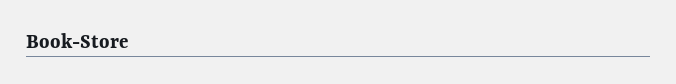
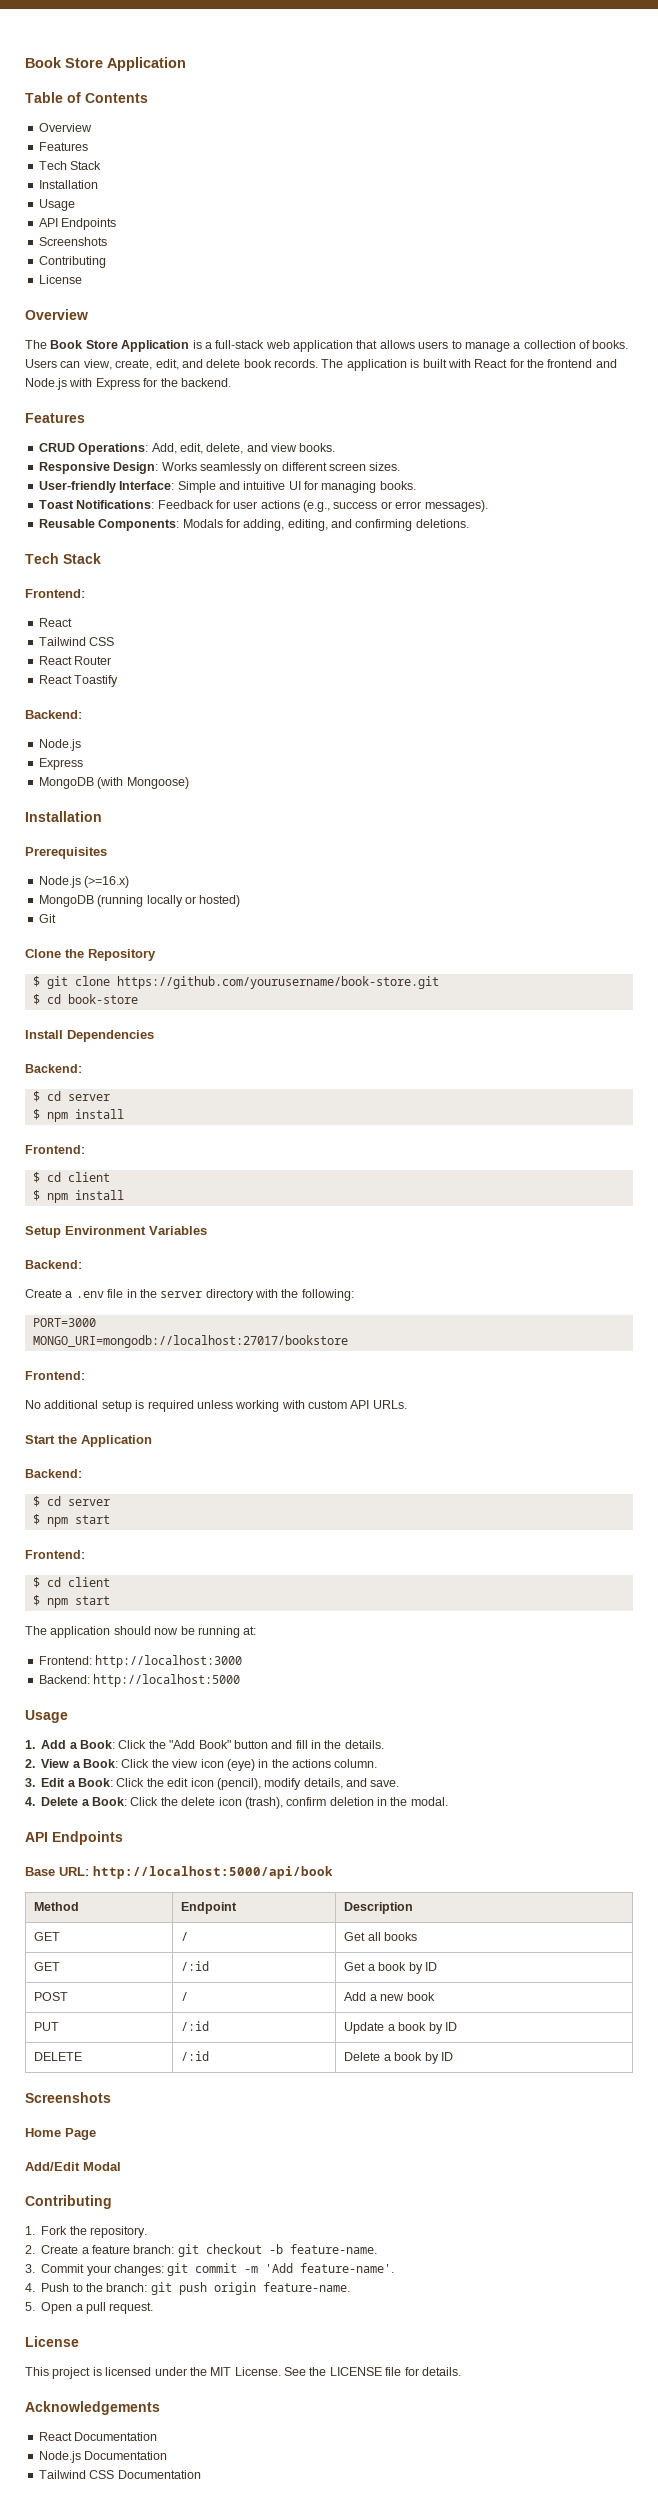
[26,33,128,48] Book-Store -> [25,57,186,71] [25,92,148,103] [38,123,92,132] [38,142,88,151] [38,161,102,170] [38,180,98,189] [38,199,75,211] [38,218,117,230] [38,237,107,246] [38,256,106,268] [38,275,82,284] [25,309,88,320] [25,340,629,352] [25,359,617,371] [25,378,231,390] [25,413,85,423] [38,443,336,455] [38,462,401,474] [38,481,416,493] [38,500,488,512] [38,519,469,531] [25,553,101,564] [25,589,85,598] [38,618,72,627] [38,637,115,646] [38,656,112,665] [38,675,119,687] [25,710,82,719] [38,739,81,751] [38,758,83,770] [38,777,189,789] [25,811,102,822] [25,847,107,859] [38,876,130,888] [38,895,241,907] [38,914,56,923] [25,949,156,961] [32,976,439,989] [32,994,138,1005] [25,1030,154,1042] [25,1064,82,1073] [32,1091,110,1102] [32,1109,124,1122] [25,1145,85,1154] [32,1172,110,1183] [32,1190,124,1203] [25,1226,207,1238] [25,1260,82,1269] [25,1289,354,1301] [32,1318,96,1327] [32,1335,348,1348] [25,1371,85,1380] [25,1400,407,1412] [25,1435,152,1447] [25,1469,82,1478] [32,1496,110,1507] [32,1514,110,1527] [25,1550,85,1559] [32,1577,110,1588] [32,1595,110,1608] [25,1626,257,1638] [38,1655,243,1668] [38,1674,241,1687] [25,1710,68,1723] [25,1740,384,1749] [25,1759,378,1771] [25,1778,400,1790] [25,1797,448,1809] [25,1831,123,1845] [25,1866,333,1879] [34,1902,80,1911] [181,1902,238,1914] [344,1902,414,1914] [34,1932,61,1941] [181,1932,189,1941] [344,1932,418,1941] [34,1962,61,1971] [181,1961,210,1971] [344,1962,437,1974] [34,1992,69,2001] [181,1992,189,2001] [344,1992,435,2001] [34,2022,60,2031] [181,2021,210,2031] [344,2022,457,2034] [34,2052,83,2061] [181,2051,210,2061] [344,2052,453,2064] [25,2092,111,2103] [25,2128,96,2140] [25,2162,121,2171] [25,2195,112,2209] [25,2226,147,2238] [25,2244,377,2257] [25,2263,395,2276] [25,2282,350,2295] [25,2302,154,2314] [25,2336,79,2347] [25,2367,461,2379] [25,2401,160,2415] [38,2432,158,2441] [38,2451,168,2463] [38,2470,201,2479] Book Store Application // Table of Contents // Overview // Features // Tech Stack // Installation // Usage // API Endpoints // Screenshots // Contributing // License // Overview // The Book Store Application is a full-stack web application that allows users to manage a collection of books. Users can view, create, edit, and delete book records. The application is built with React for the frontend and Node.js with Express for the backend. // Features // CRUD Operations: Add, edit, delete, and view books. // Responsive Design: Works seamlessly on different screen sizes. // User-friendly Interface: Simple and intuitive UI for managing books. // Toast Notifications: Feedback for user actions (e.g., success or error messages). // Reusable Components: Modals for adding, editing, and confirming deletions. // Tech Stack // Frontend: // React // Tailwind CSS // React Router // React Toastify // Backend: // Node.js // Express // MongoDB (with Mongoose) // Installation // Prerequisites // Node.js (>=16.x) // MongoDB (running locally or hosted) // Git // Clone the Repository // $ git clone https://github.com/yourusername/book-store.git // $ cd book-store // Install Dependencies // Backend: // $ cd server // $ npm install // Frontend: // $ cd client // $ npm install // Setup Environment Variables // Backend: // Create a .env file in the server directory with the following: // PORT=3000 // MONGO_URI=mongodb://localhost:27017/bookstore // Frontend: // No additional setup is required unless working with custom API URLs. // Start the Application // Backend: // $ cd server // $ npm start // Frontend: // $ cd client // $ npm start // The application should now be running at: // Frontend: http://localhost:3000 // Backend: http://localhost:5000 // Usage // 1. Add a Book: Click the "Add Book" button and fill in the details. // 2. View a Book: Click the view icon (eye) in the actions column. // 3. Edit a Book: Click the edit icon (pencil), modify details, and save. // 4. Delete a Book: Click the delete icon (trash), confirm deletion in the modal. // API Endpoints // Base URL: http://localhost:5000/api/book // Method | Endpoint | Description // GET | / | Get all books // GET | /:id | Get a book by ID // POST | / | Add a new book // PUT | /:id | Update a book by ID // DELETE | /:id | Delete a book by ID // Screenshots // Home Page // Add/Edit Modal // Contributing // 1. Fork the repository. // 2. Create a feature branch: git checkout -b feature-name. // 3. Commit your changes: git commit -m 'Add feature-name'. // 4. Push to the branch: git push origin feature-name. // 5. Open a pull request. // License // This project is licensed under the MIT License. See the LICENSE file for details. // Acknowledgements // React Documentation // Node.js Documentation // Tailwind CSS Documentation

